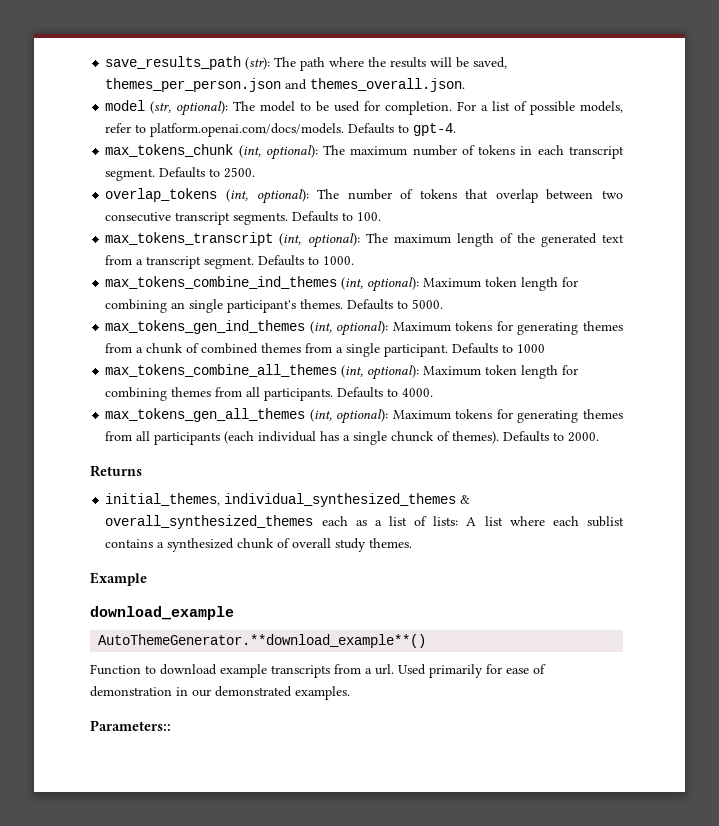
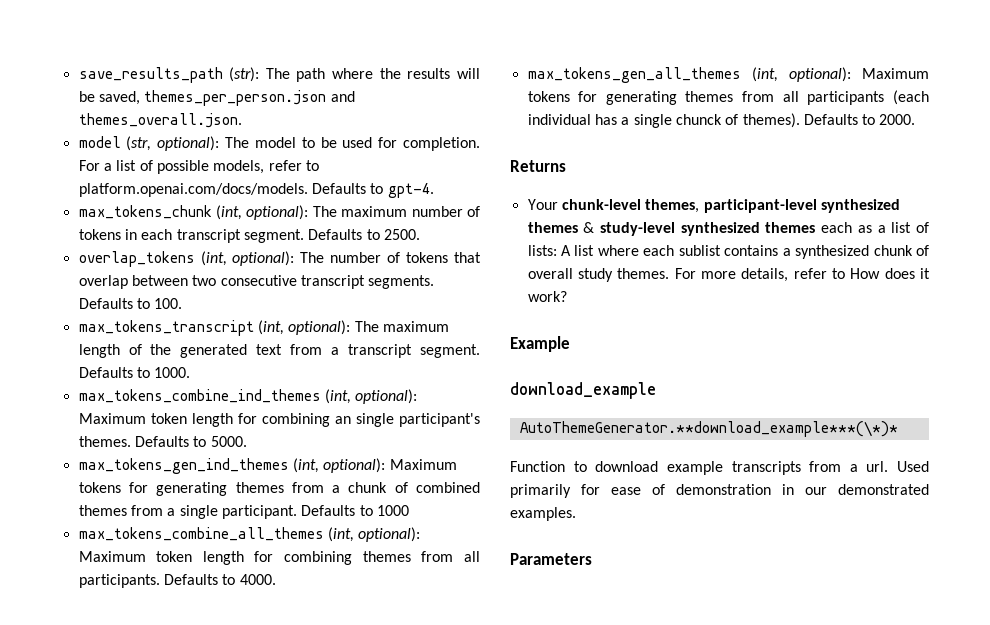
[105,493,471,507] [105,515,314,529] initial_themes, individual_synthesized_themes & overall_synthesized_themes -> [527,199,900,213] [527,222,816,236] Your chunk-level themes, participant-level synthesized themes & study-level synthesized themes
(413, 543) none -> [674,268,930,282] [527,291,567,302] For more details, refer to How does it work?
[98,634,427,648] AutoThemeGenerator.**download_example**() -> [519,421,898,437] AutoThemeGenerator.**download_example***(\*)*
[90,720,171,731] Parameters:: -> [510,553,592,565] Parameters

